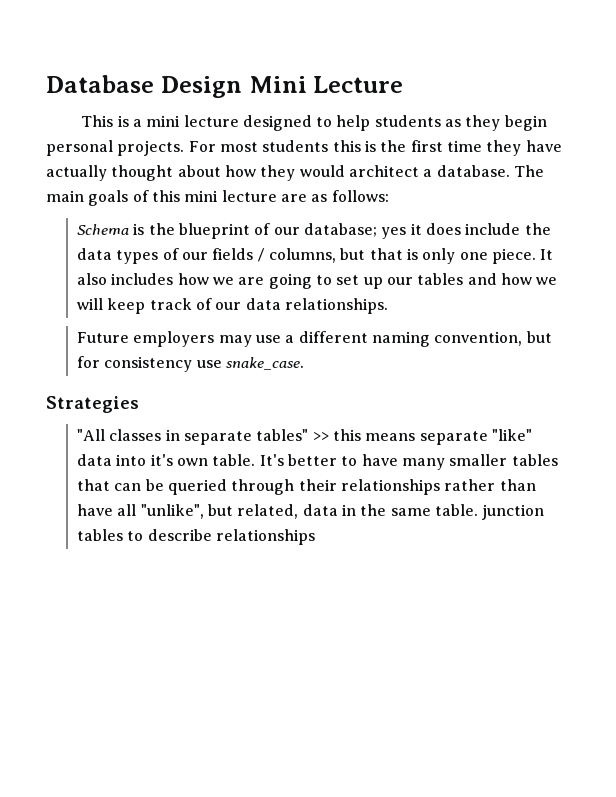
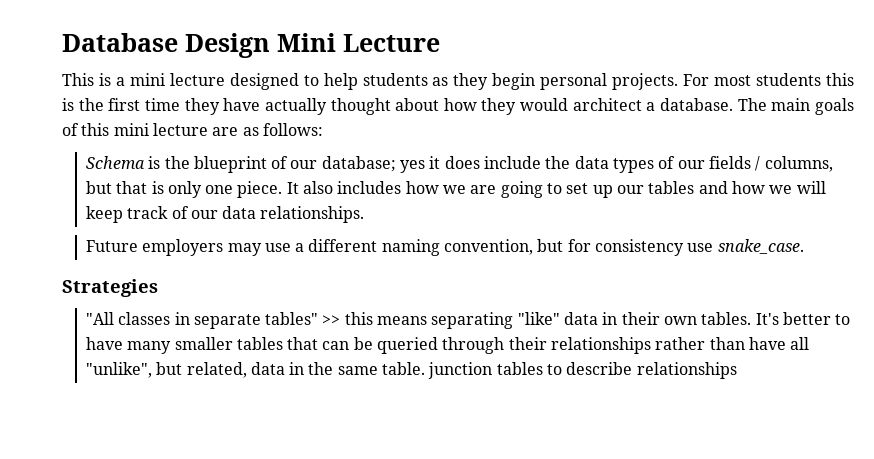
[419,431,488,445] separate -> [431,312,514,329] separating
[116,454,256,466] into it's own table. -> [602,312,752,325] in their own tables.

